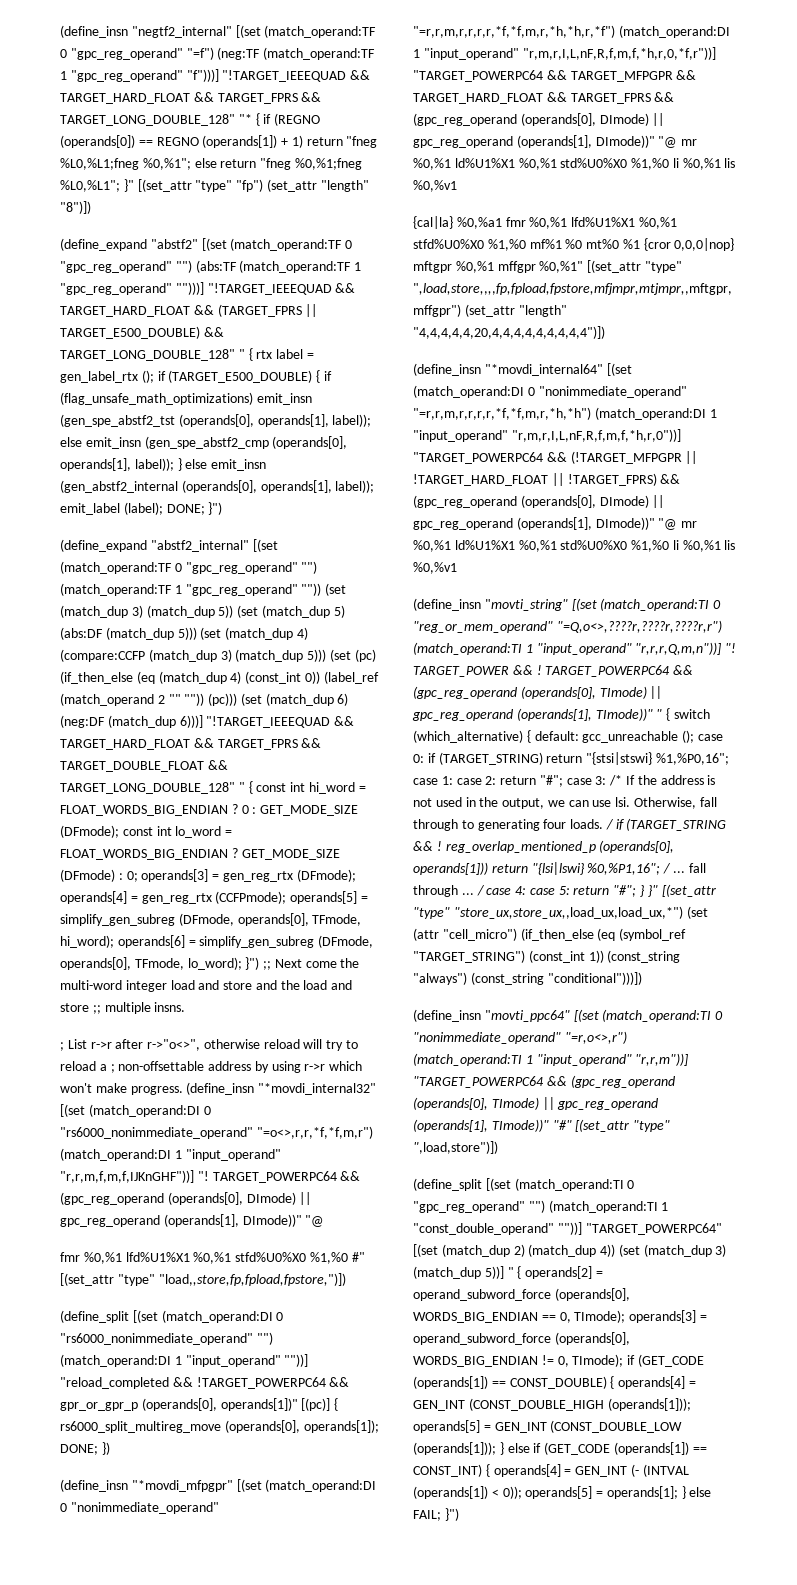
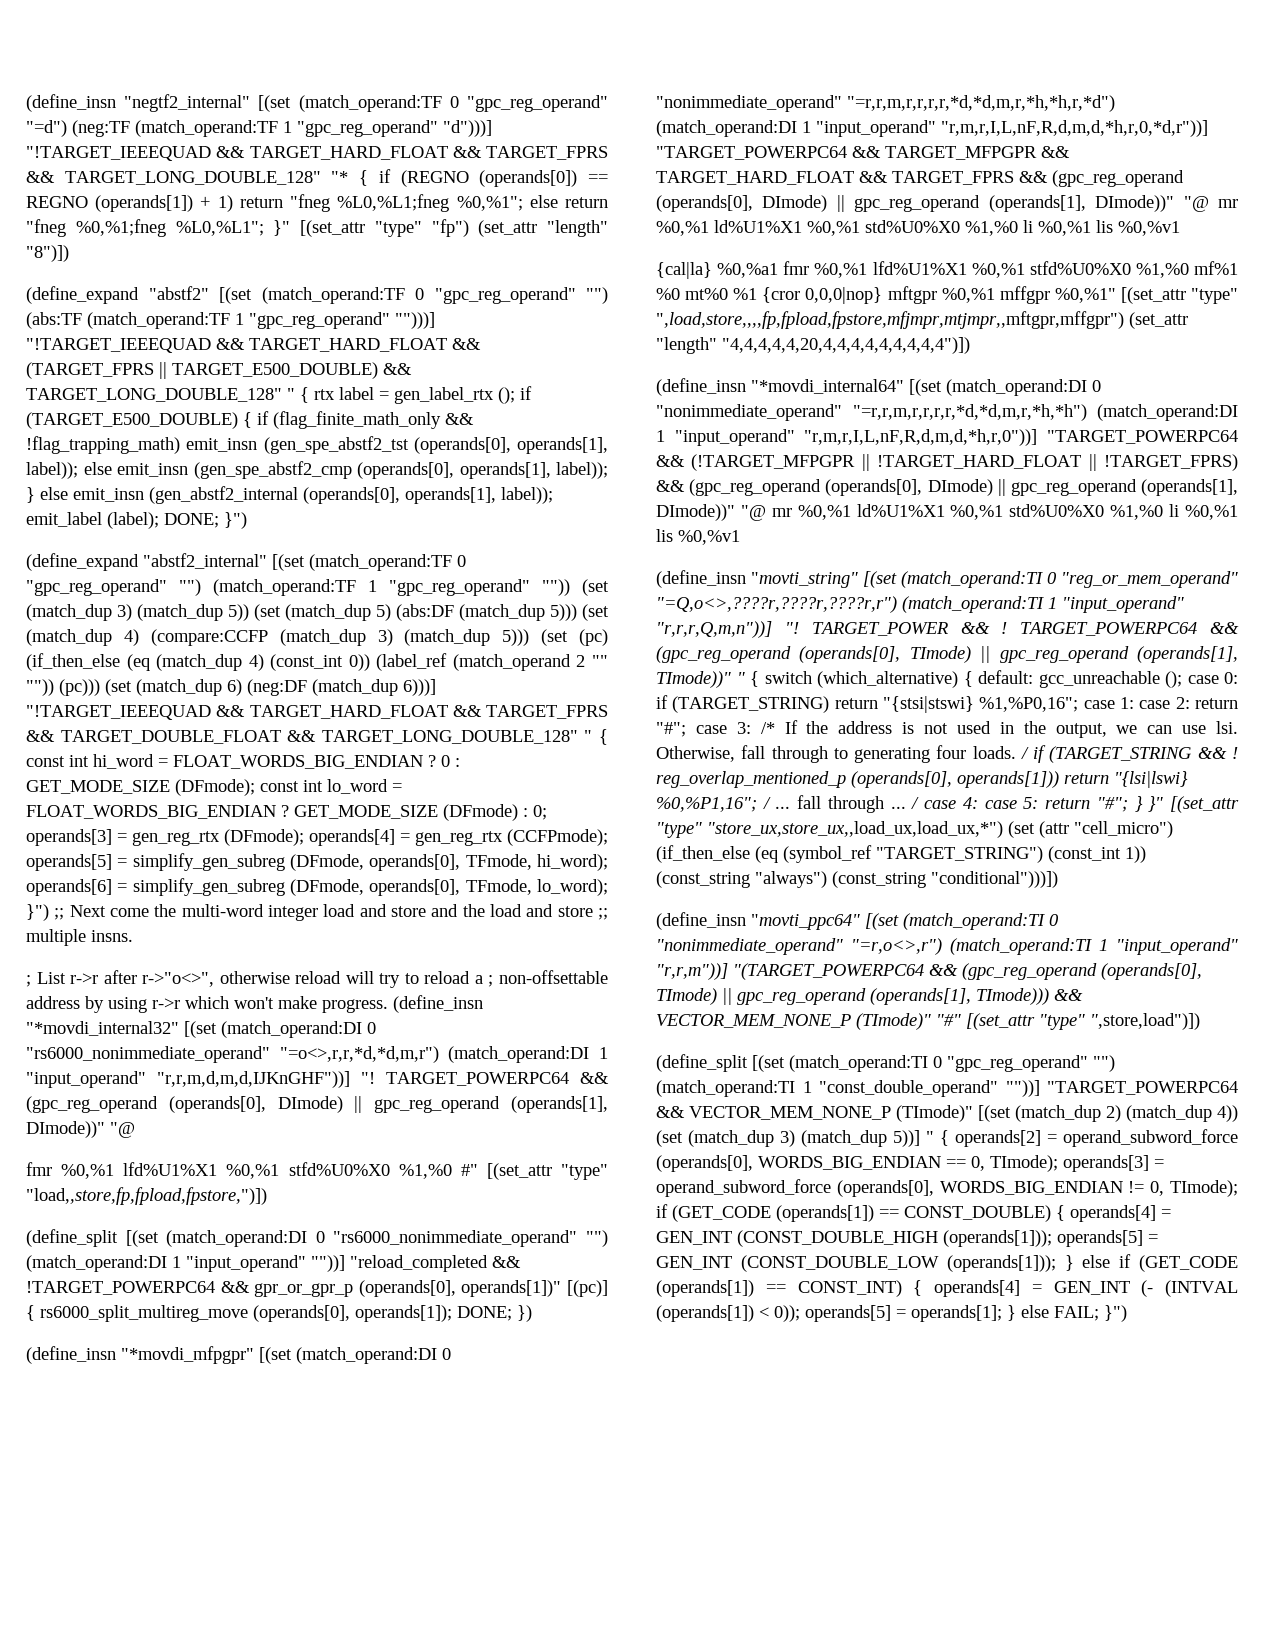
[186,47,214,60] "=f") -> [26,120,67,137] "=d")
[186,69,219,82] "f")))] -> [443,120,492,137] "d")))]
[60,392,253,405] (flag_unsafe_math_optimizations) -> [273,411,474,429] [26,436,180,454] (flag_finite_math_only && !flag_trapping_math)
[256,1126,373,1139] [60,1148,281,1161] [60,1170,194,1183] "=o<>,r,r,*f,*f,m,r") (match_operand:DI 1 "input_operand" "r,r,m,f,m,f,IJKnGHF"))] -> [279,1046,608,1063] [26,1071,350,1088] "=o<>,r,r,*d,*d,m,r") (match_operand:DI 1 "input_operand" "r,r,m,d,m,d,IJKnGHF"))]
[413,25,730,38] [413,47,716,60] "=r,r,m,r,r,r,r,*f,*f,m,r,*h,*h,r,*f") (match_operand:DI 1 "input_operand" "r,m,r,I,L,nF,R,f,m,f,*h,r,0,*f,r"))] -> [847,95,1115,112] [656,120,1208,137] "=r,r,m,r,r,r,r,*d,*d,m,r,*h,*h,r,*d") (match_operand:DI 1 "input_operand" "r,m,r,I,L,nF,R,d,m,d,*h,r,0,*d,r"))]
[413,407,717,420] [413,429,681,442] "=r,r,m,r,r,r,r,*f,*f,m,r,*h,*h") (match_operand:DI 1 "input_operand" "r,m,r,I,L,nF,R,f,m,f,*h,r,0"))] -> [852,404,1238,421] [656,429,1038,446] "=r,r,m,r,r,r,r,*d,*d,m,r,*h,*h") (match_operand:DI 1 "input_operand" "r,m,r,I,L,nF,R,d,m,d,*h,r,0"))]
[413,1075,675,1088] [413,1097,659,1110] [413,1119,549,1132] "TARGET_POWERPC64 && (gpc_reg_operand (operands[0], TImode) || gpc_reg_operand (operands[1], TImode))" -> [733,963,1202,980] [656,988,1083,1005] [656,1013,931,1030] "(TARGET_POWERPC64 && (gpc_reg_operand (operands[0], TImode) || gpc_reg_operand (operands[1], TImode))) && VECTOR_MEM_NONE_P (TImode)"
[413,1141,498,1154] ",load,store")]) -> [1090,1013,1200,1030] ",store,load")])
[585,1223,722,1235] "TARGET_POWERPC64" -> [1047,1081,1238,1095] [656,1105,973,1122] "TARGET_POWERPC64 && VECTOR_MEM_NONE_P (TImode)"

